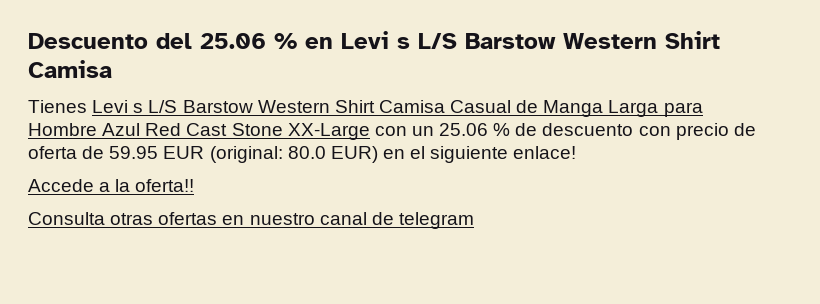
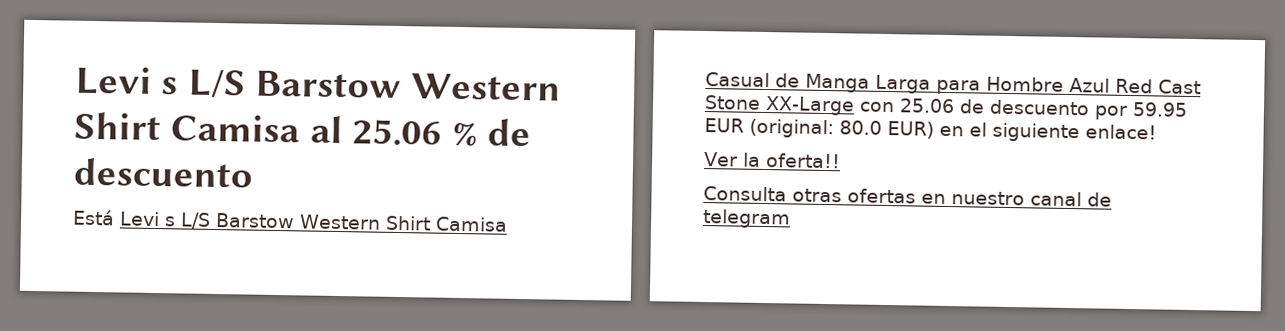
[28,31,720,49] [28,60,112,78] [28,100,87,113] Descuento del 25.06 % en Levi s L/S Barstow Western Shirt Camisa // Tienes -> [75,65,561,101] [74,111,531,147] [73,157,254,188] [72,209,115,226] Levi s L/S Barstow Western Shirt Camisa al 25.06 % de descuento // Está
[411,123,756,140] [28,146,105,159] un 25.06 % de descuento con precio de oferta de -> [898,98,1128,120] 25.06 de descuento por
[28,179,111,192] Accede a -> [703,152,738,167] Ver

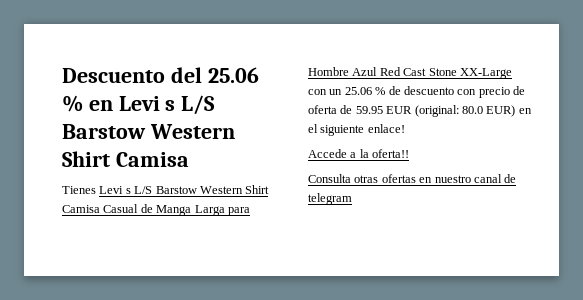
[75,65,561,101] [74,111,531,147] [73,157,254,188] [72,209,115,226] Levi s L/S Barstow Western Shirt Camisa al 25.06 % de descuento // Está -> [62,67,259,83] [62,95,216,115] [62,124,235,139] [62,151,189,167] [62,186,96,194] Descuento del 25.06 % en Levi s L/S Barstow Western Shirt Camisa // Tienes
[898,98,1128,120] 25.06 de descuento por -> [329,86,525,98] [308,105,353,114] un 25.06 % de descuento con precio de oferta de
[703,152,738,167] Ver -> [308,149,357,158] Accede a

